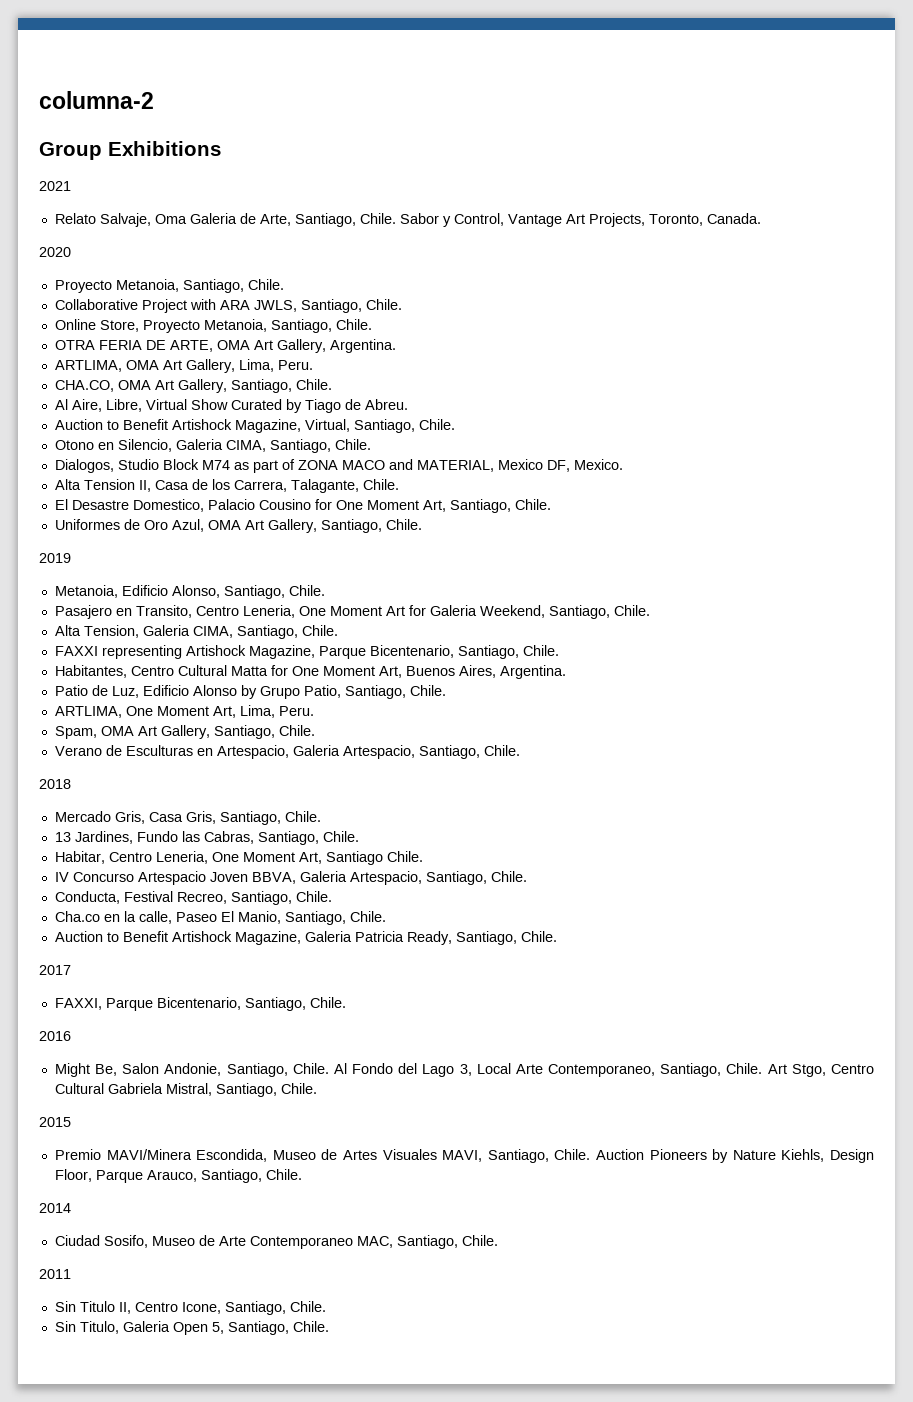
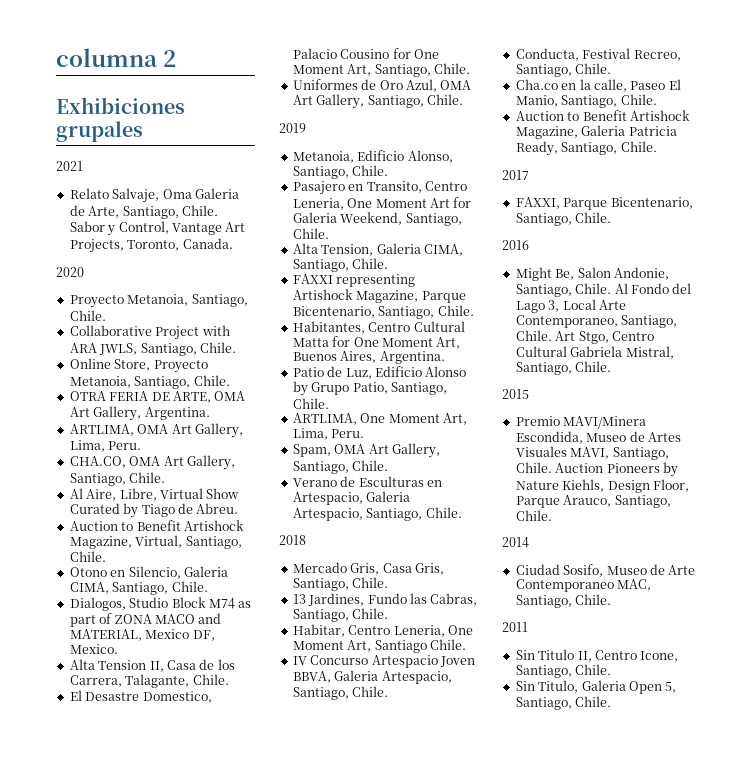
[39,91,154,109] [39,141,221,160] columna-2 // Group Exhibitions -> [56,48,177,67] [56,97,185,114] [56,121,143,142] columna 2 // Exhibiciones grupales

